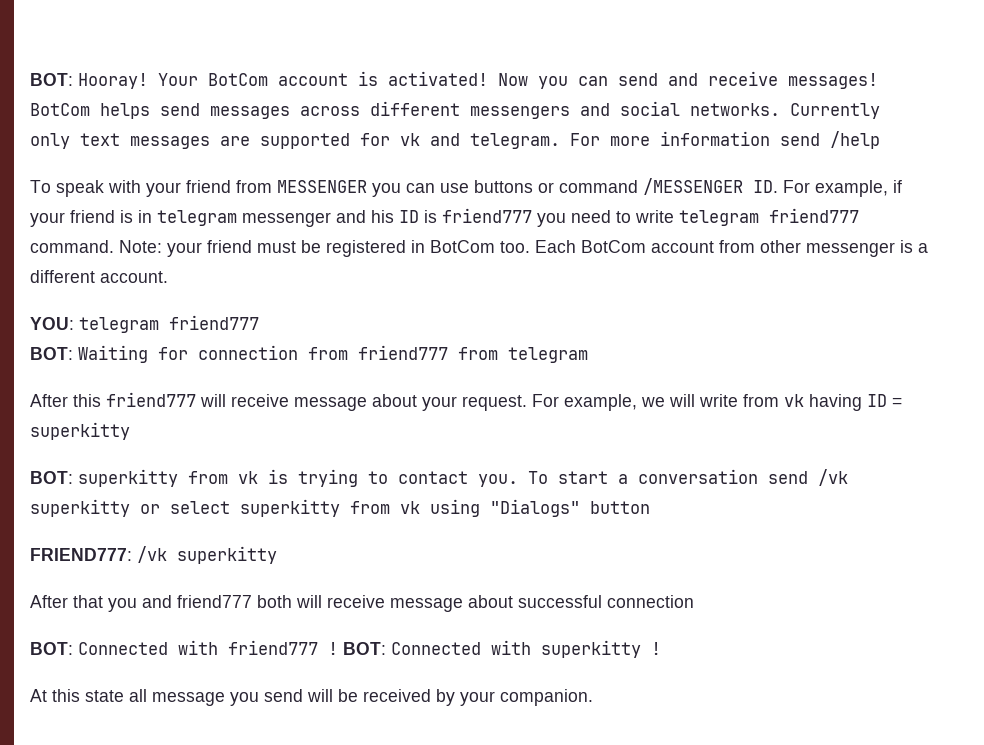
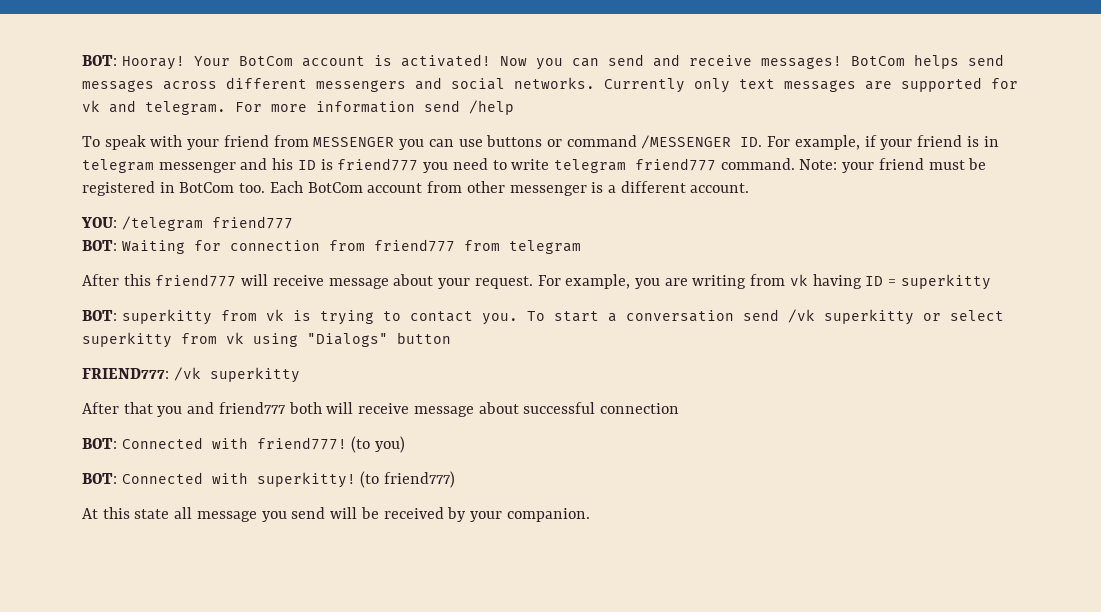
[79,317,159,333] telegram -> [121,216,203,231] /telegram
[641,394,738,407] we will write -> [634,275,747,289] you are writing
[228,640,661,658] friend777 ! BOT: Connected with superkitty ! -> [256,436,406,453] [82,471,456,488] friend777! (to you) // BOT: Connected with superkitty! (to friend777)

